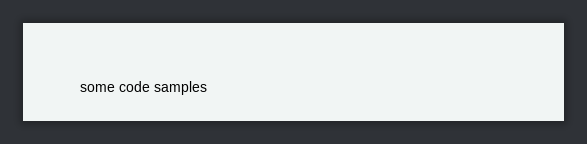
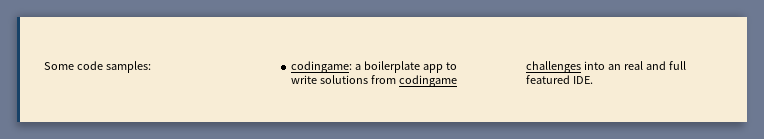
[80,81,207,95] some code samples -> [44,61,151,73] [291,61,457,73] [291,75,458,87] [526,61,686,73] [526,75,594,84] Some code samples: // codingame: a boilerplate app to write solutions from codingame challenges into an real and full featured IDE.

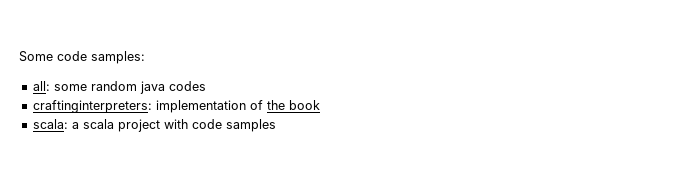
[291,61,457,73] [291,75,458,87] [526,61,686,73] [526,75,594,84] codingame: a boilerplate app to write solutions from codingame challenges into an real and full featured IDE. -> [32,81,206,94] [32,100,320,113] [32,119,276,132] all: some random java codes // craftinginterpreters: implementation of the book // scala: a scala project with code samples

